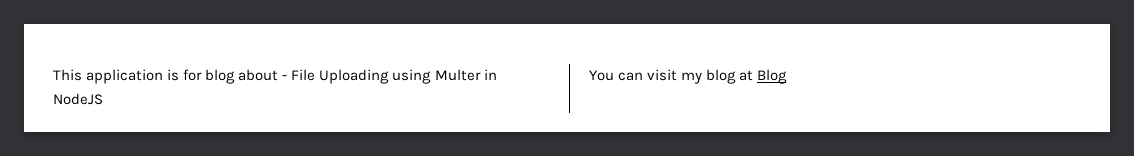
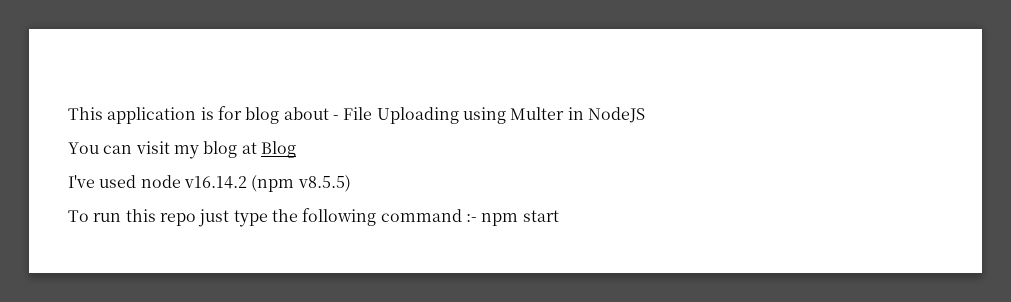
(788, 76) none -> [68,175,351,192] [68,208,559,227] // I've used node v16.14.2 (npm v8.5.5) // To run this repo just type the following command :- npm start

